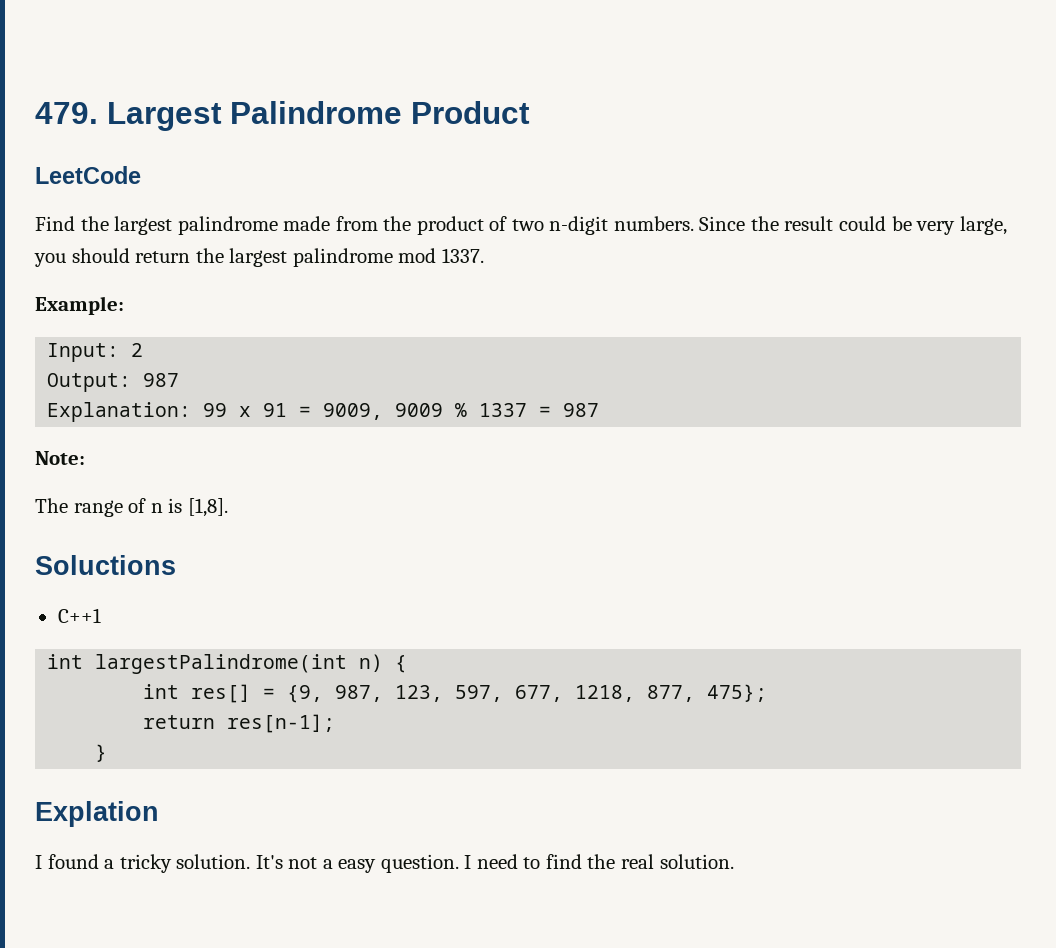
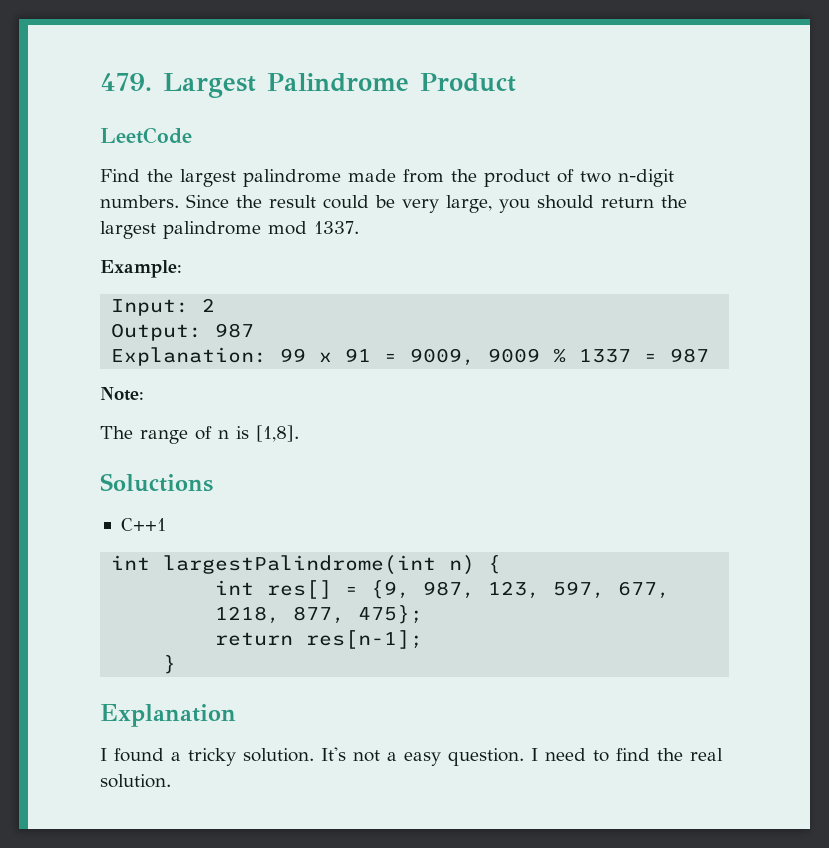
[35,801,159,827] Explation -> [100,704,236,727] Explanation

